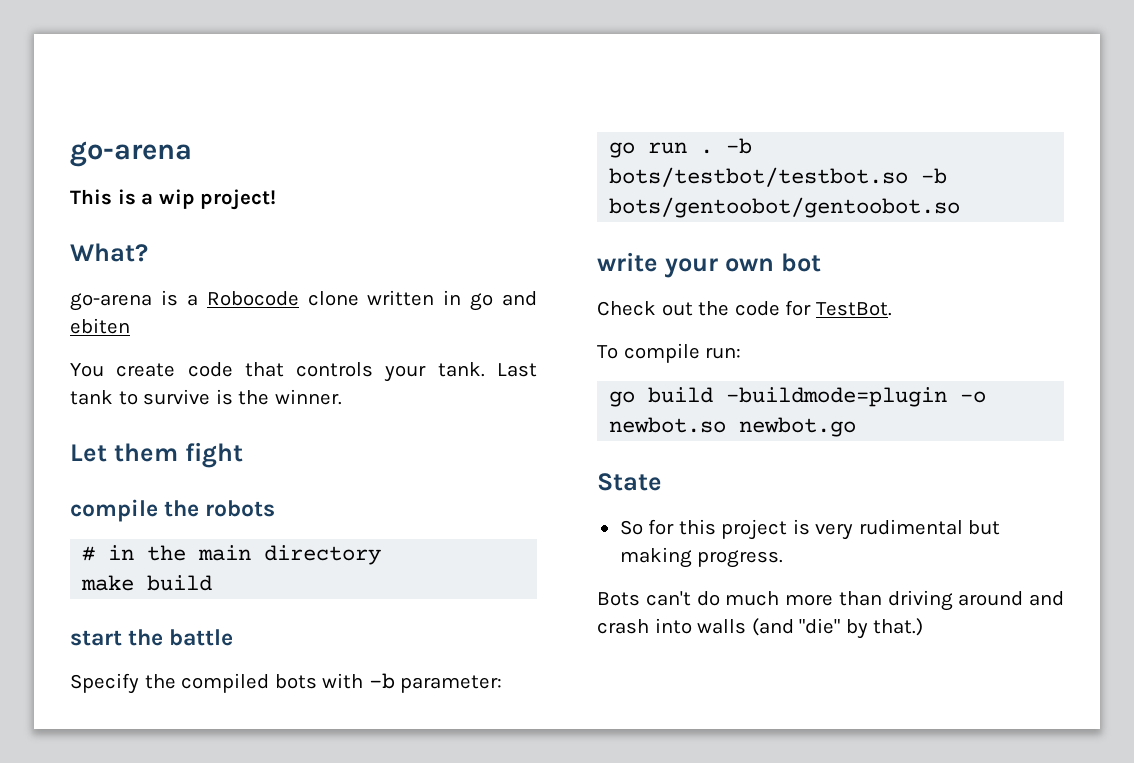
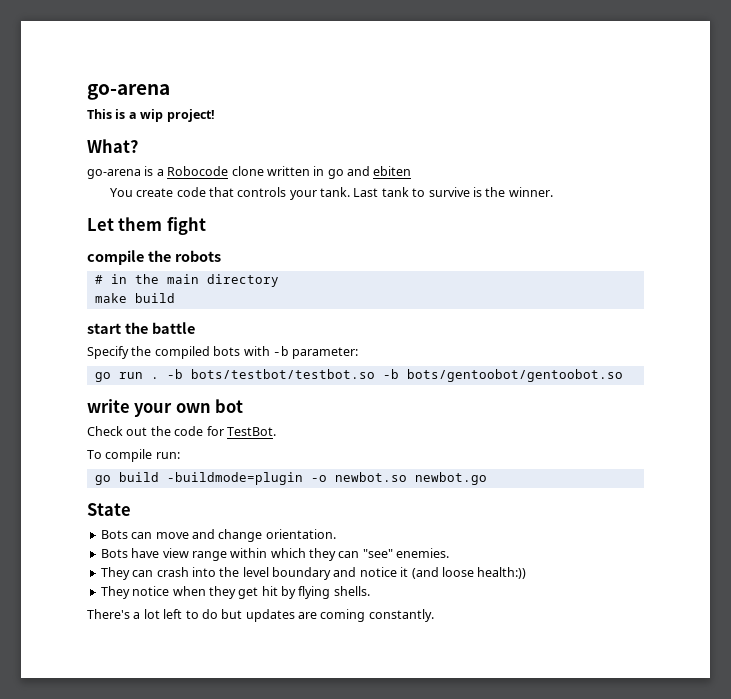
[619,519,1001,540] [619,547,784,568] [597,590,1064,611] [597,618,924,639] So for this project is very rudimental but making progress. // Bots can't do much more than driving around and crash into walls (and "die" by that.) -> [100,529,336,542] [100,548,450,561] [100,567,527,580] [100,586,370,599] [87,609,434,622] Bots can move and change orientation. // Bots have view range within which they can "see" enemies. // They can crash into the level boundary and notice it (and loose health:)) // They notice when they get hit by flying shells. // There's a lot left to do but updates are coming constantly.

